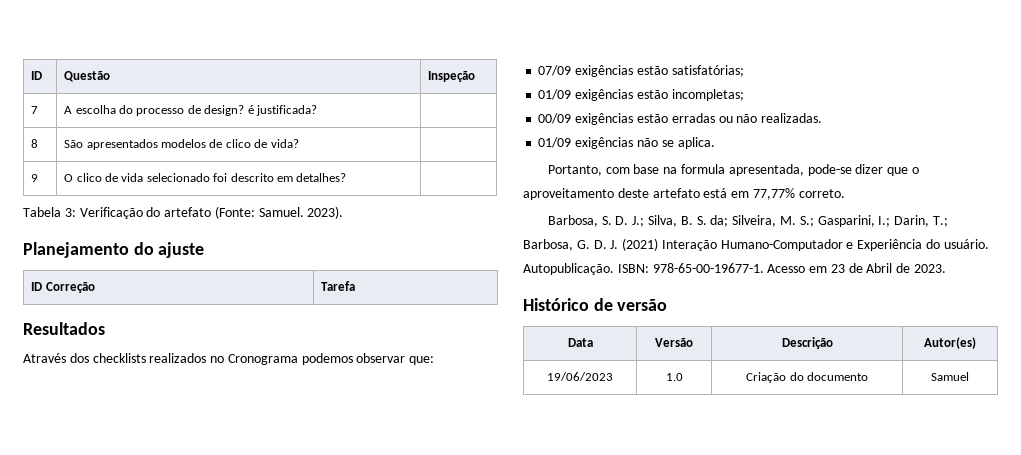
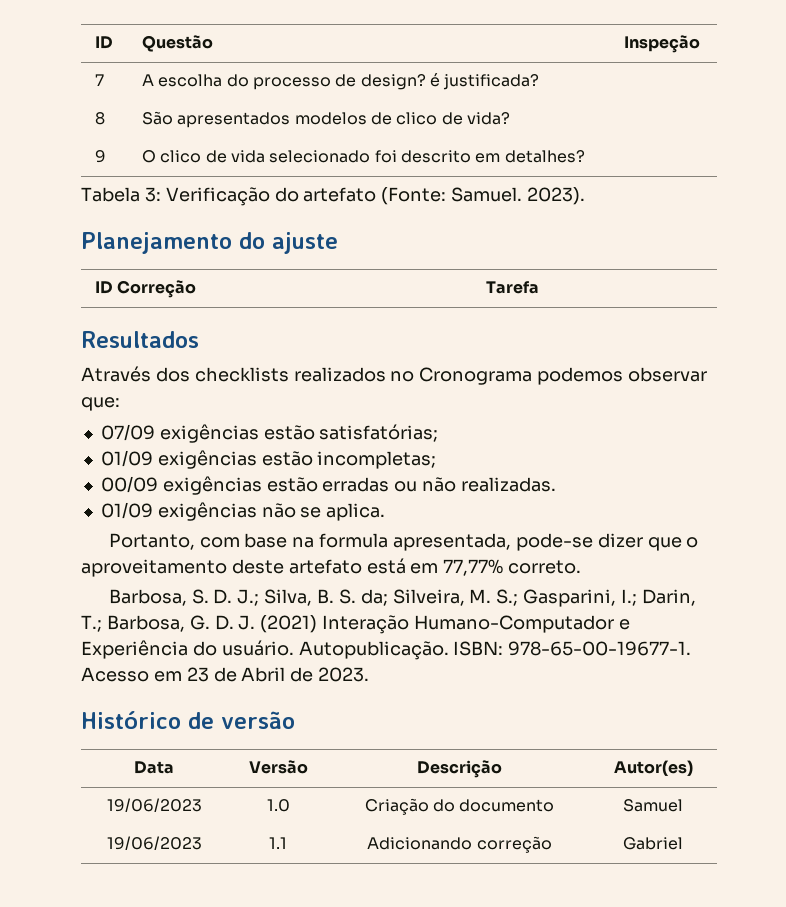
(969, 376) none -> [106,836,202,850] [269,837,287,849] [367,836,552,853] [623,837,683,850] // 19/06/2023 | 1.1 | Adicionando correção | Gabriel

